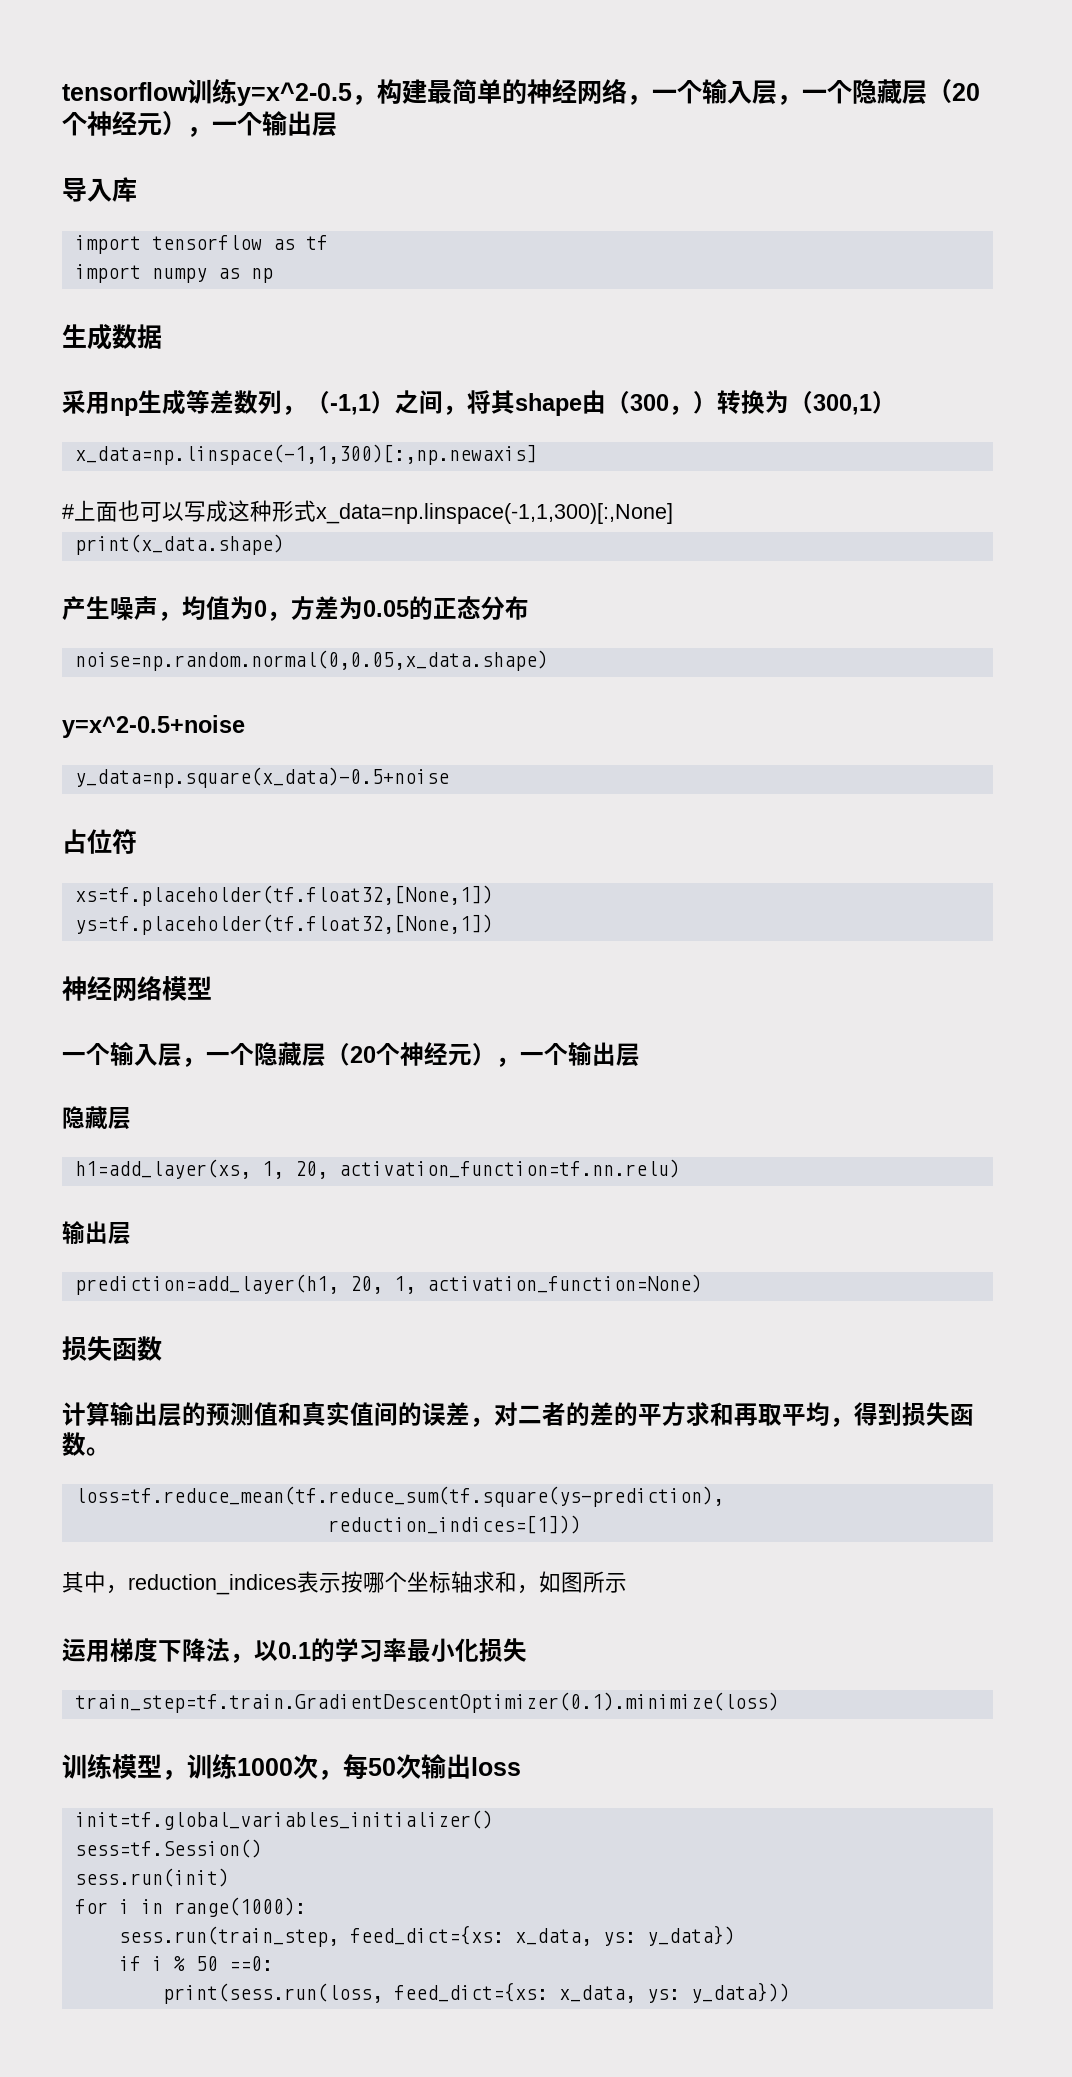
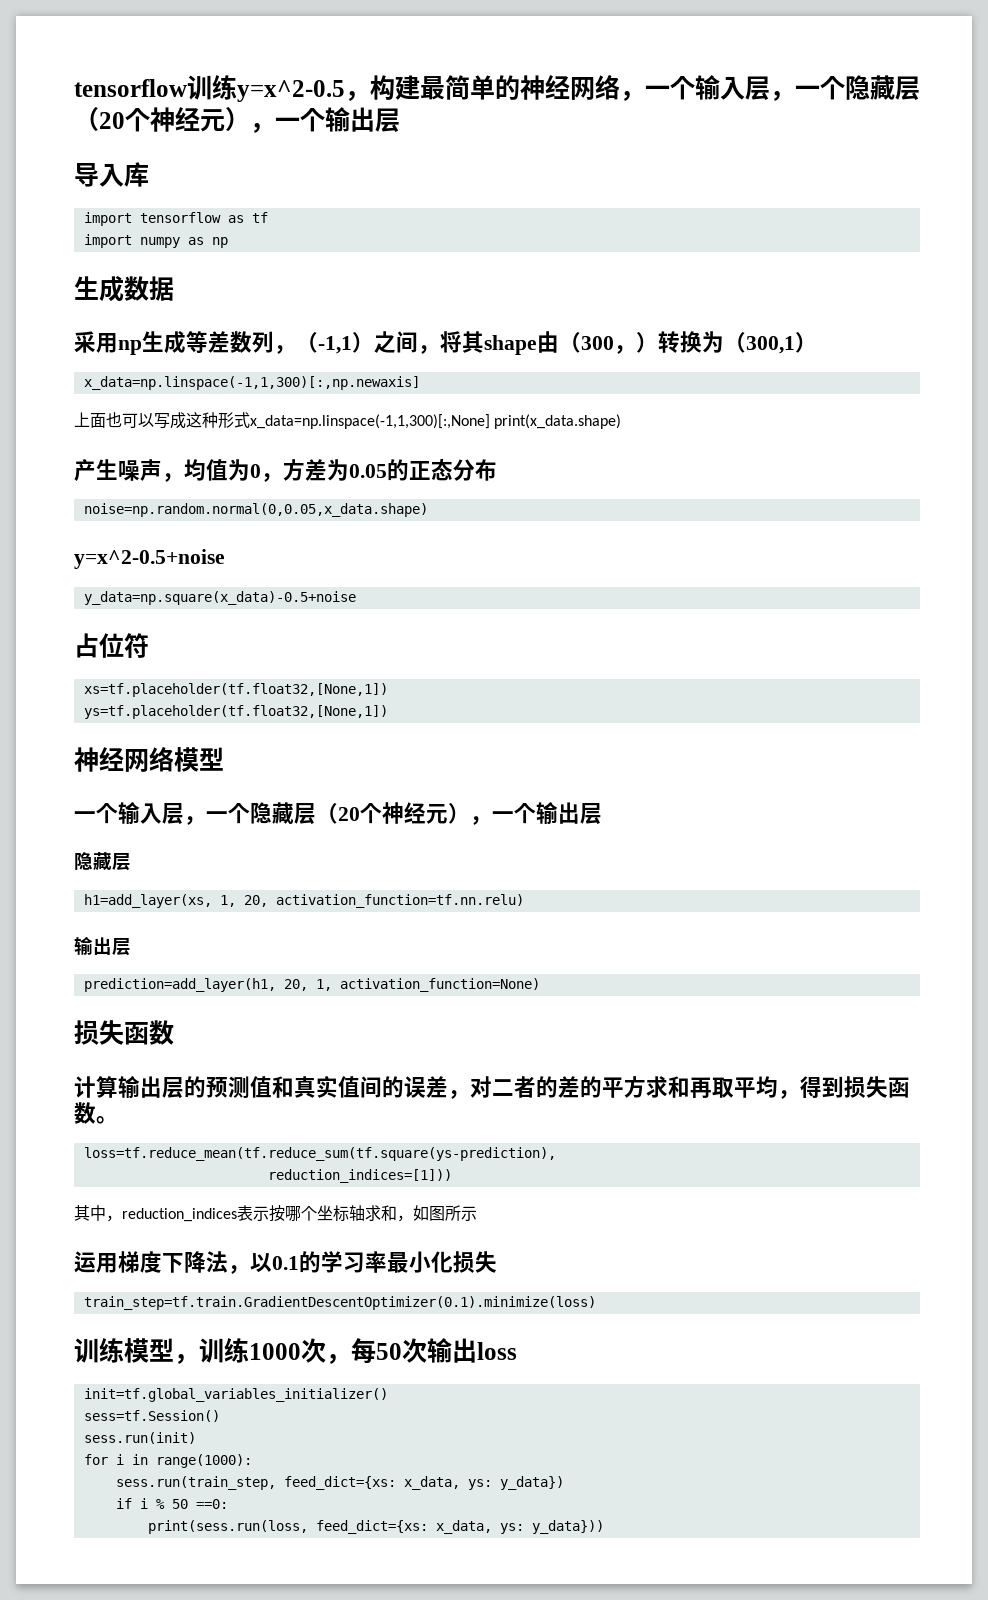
[62,504,74,519] # -> (420, 383) none
(673, 513) // -> (490, 421) none

